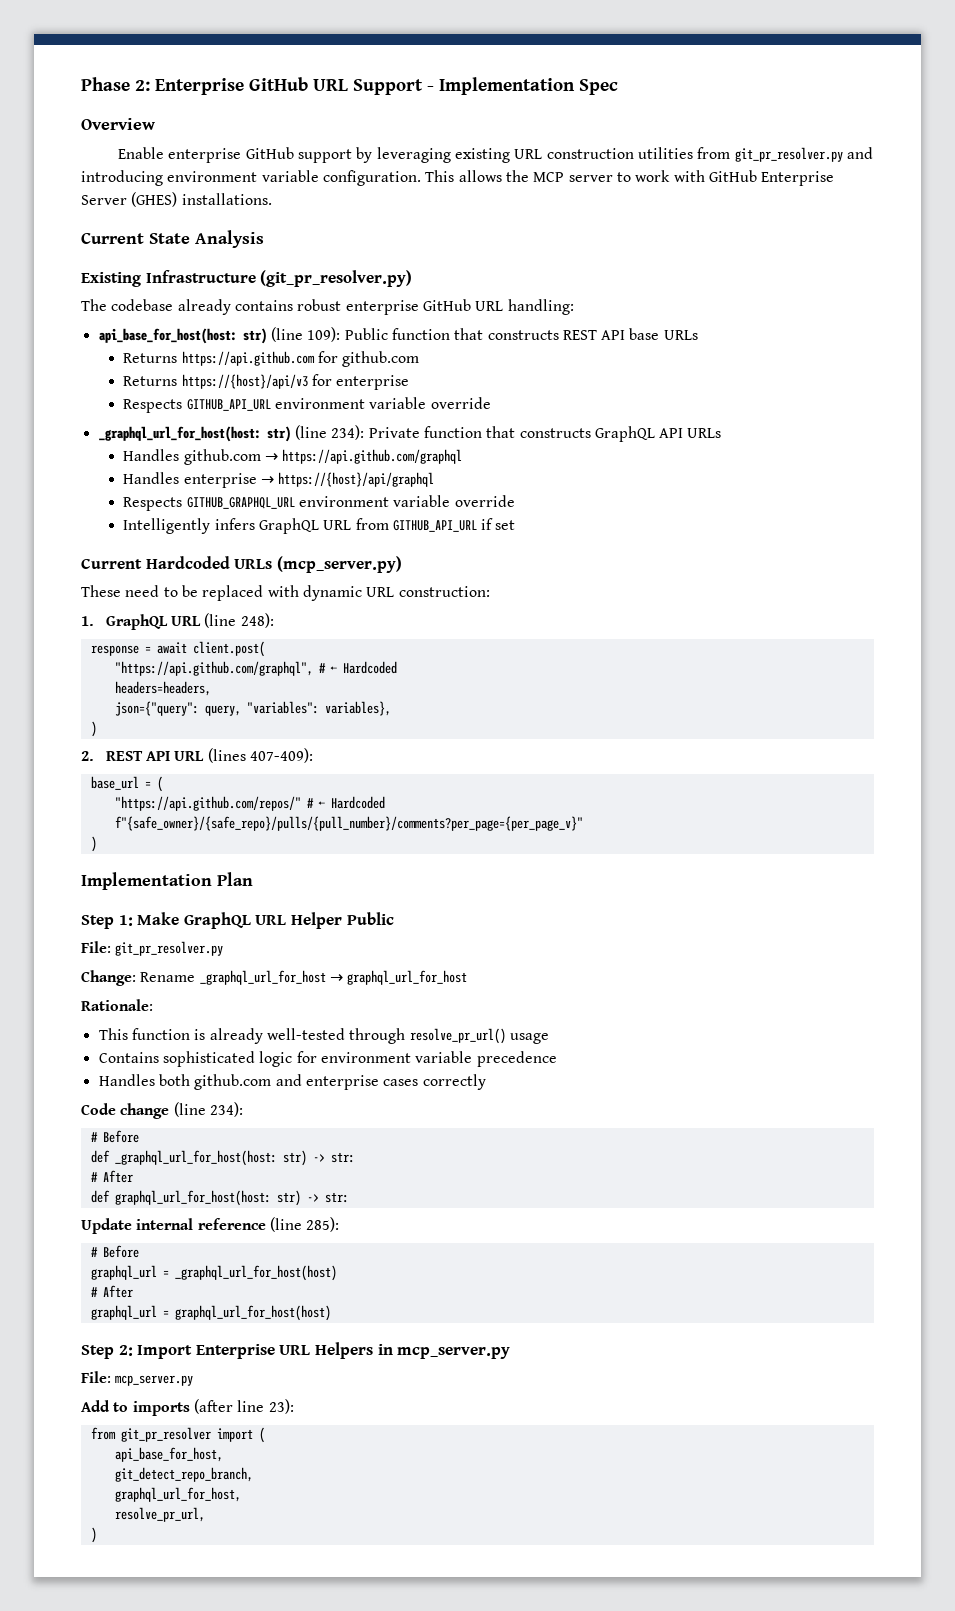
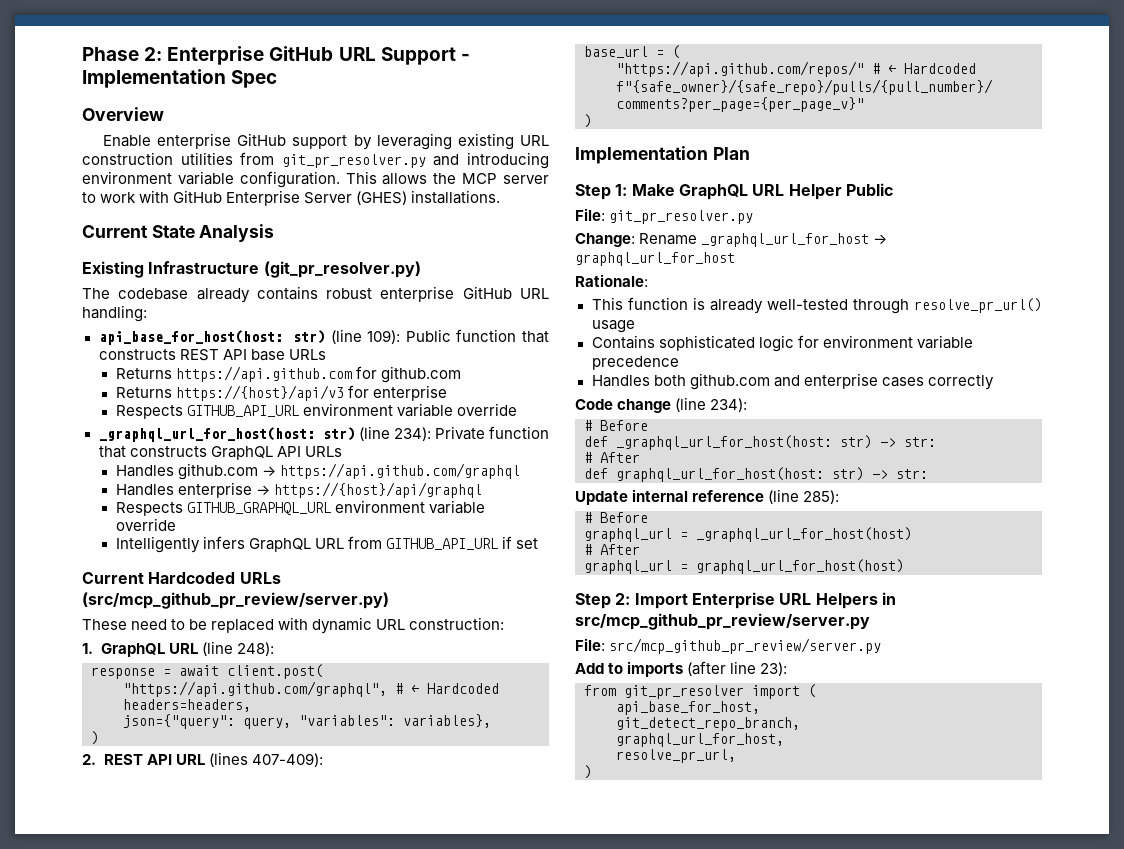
[276,556,402,573] (mcp_server.py) -> [82,592,389,609] (src/mcp_github_pr_review/server.py)
[397,1347,511,1359] [81,1371,194,1386] mcp_server.py // File: mcp_server.py -> [575,613,870,630] [575,638,882,654] src/mcp_github_pr_review/server.py // File: src/mcp_github_pr_review/server.py

